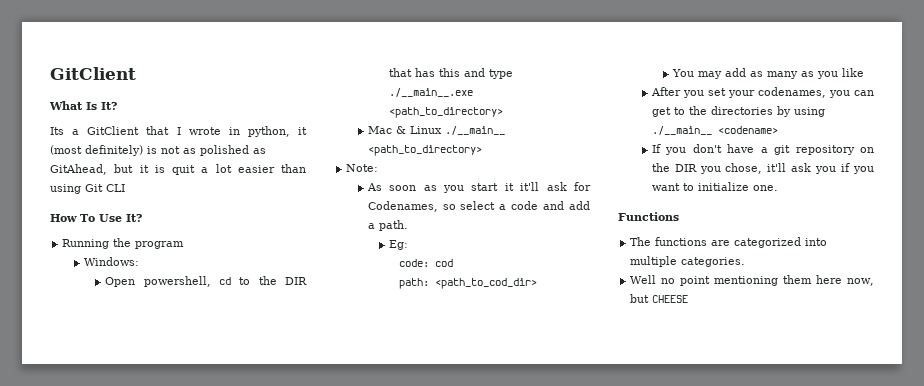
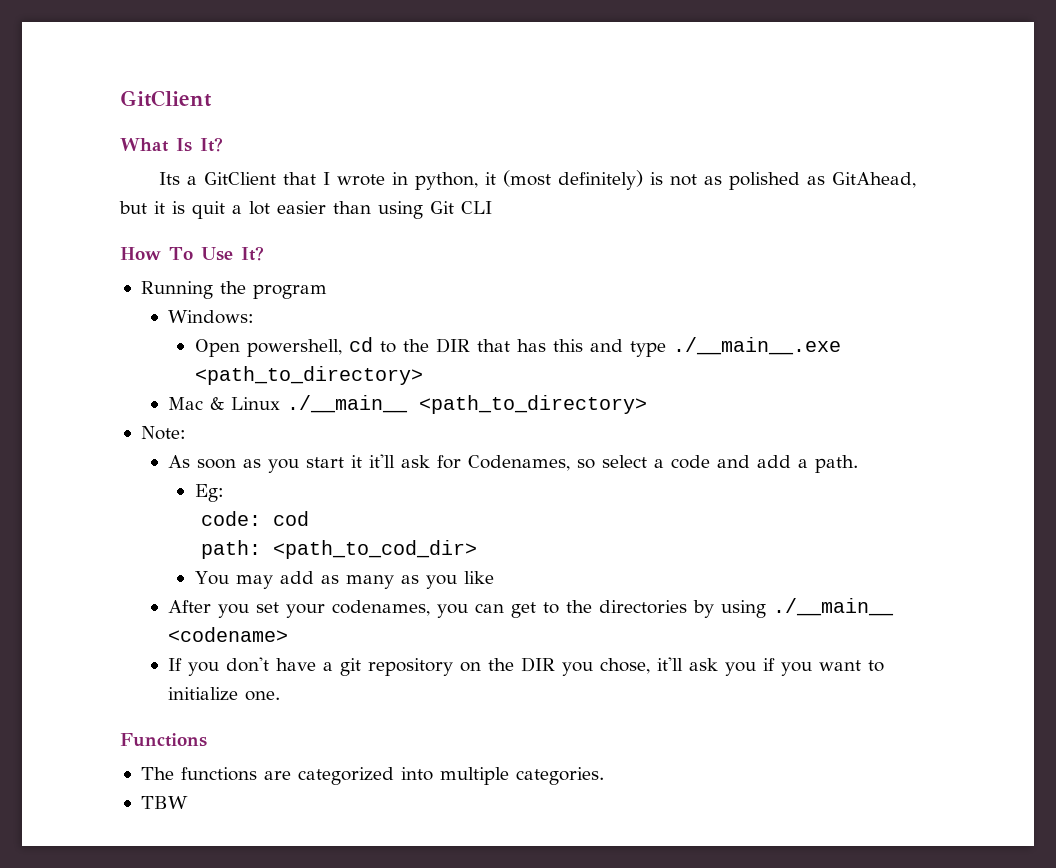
[630,275,875,286] [630,294,689,303] Well no point mentioning them here now, but CHEESE -> [140,796,188,809] TBW

